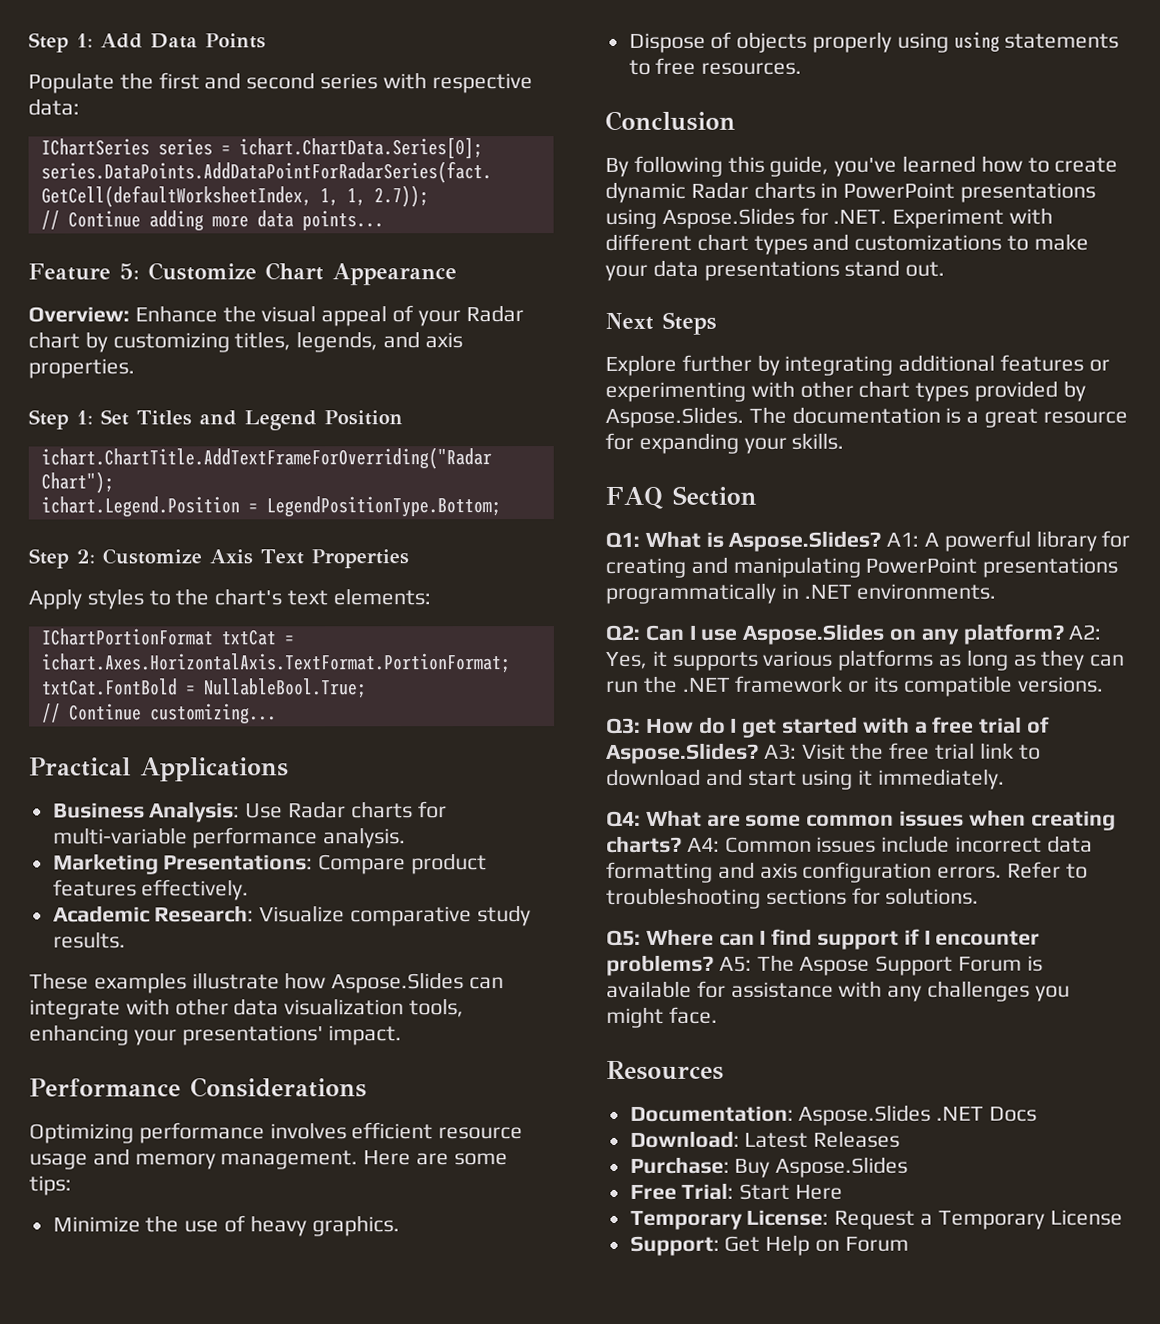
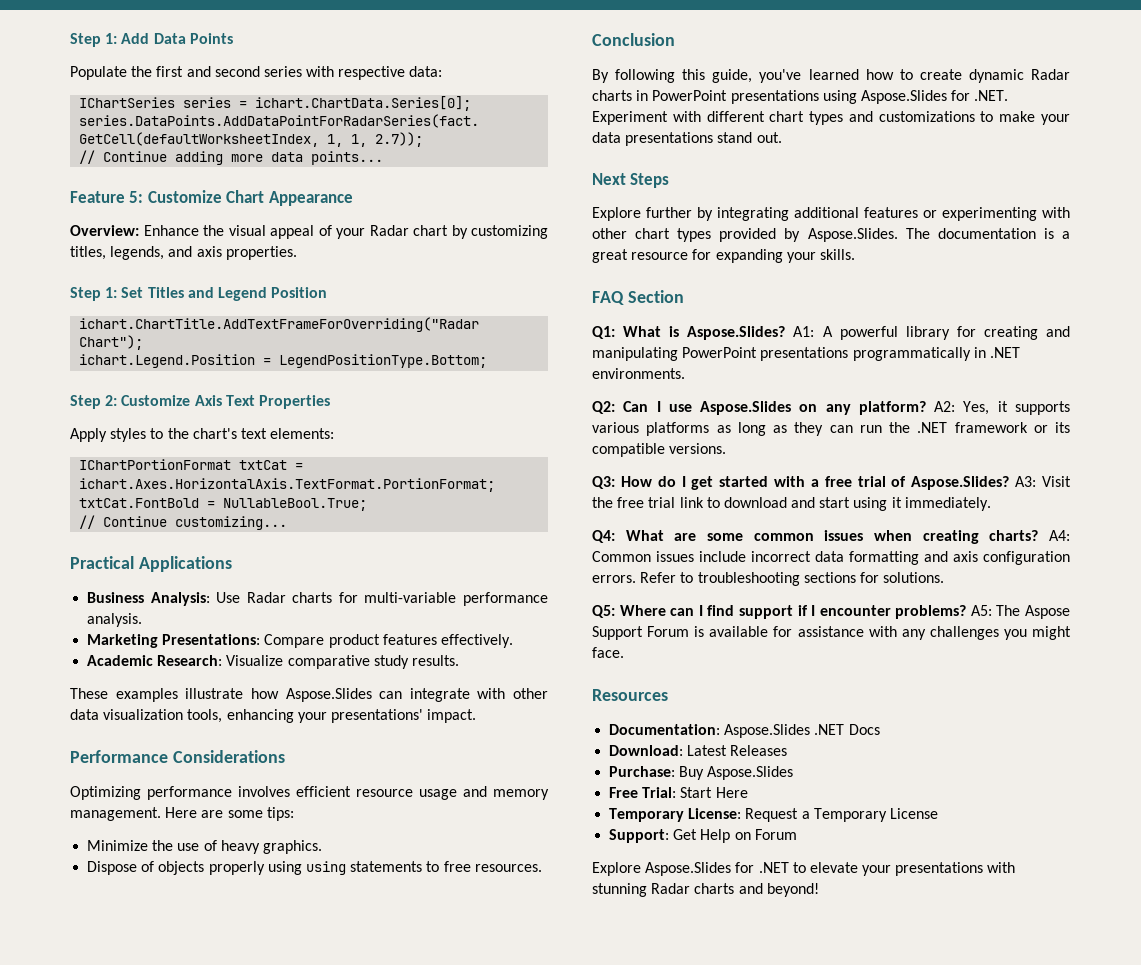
(909, 1244) none -> [592,862,1016,876] [592,883,819,897] // Explore Aspose.Slides for .NET to elevate your presentations with stunning Radar charts and beyond!

